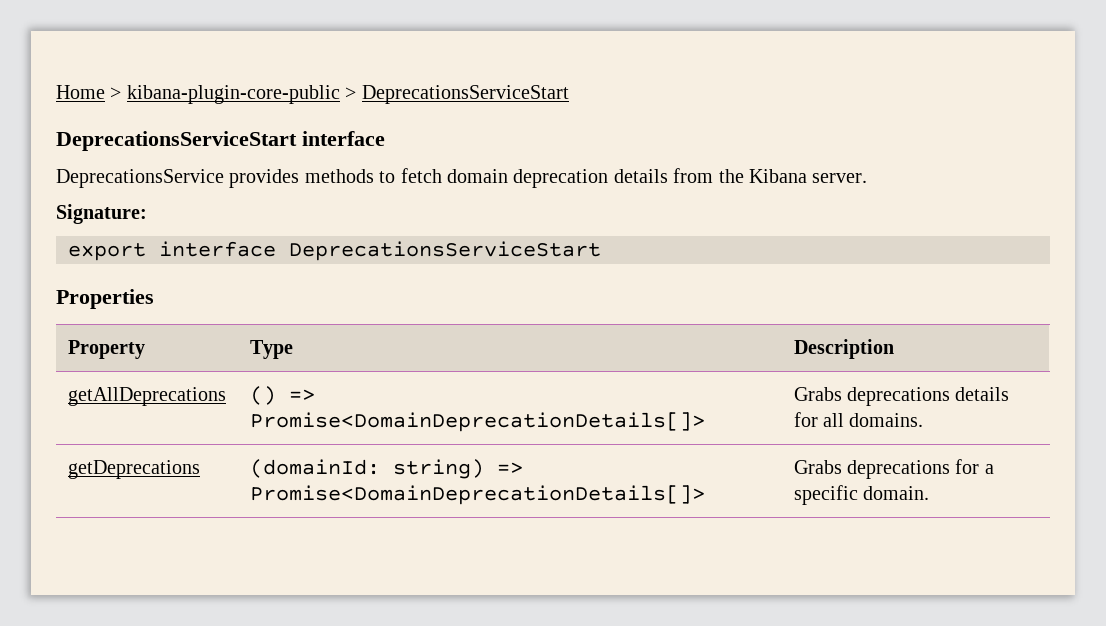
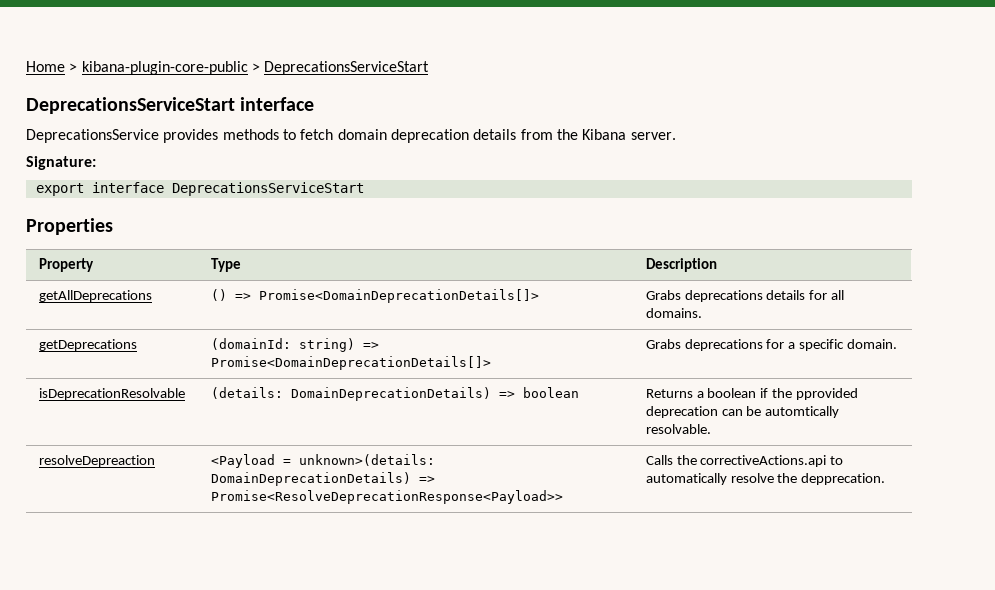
(930, 493) none -> [38,388,185,400] [210,387,579,401] [645,388,859,400] [645,406,840,418] [645,424,711,434] [38,455,155,467] [210,454,435,468] [210,472,435,486] [210,490,563,504] [645,455,844,467] [645,473,886,485] // isDeprecationResolvable | (details: DomainDeprecationDetails) => boolean | Returns a boolean if the pprovided deprecation can be automtically resolvable. // resolveDepreaction | <Payload = unknown>(details: DomainDeprecationDetails) => Promise<ResolveDeprecationResponse<Payload>> | Calls the correctiveActions.api to automatically resolve the depprecation.

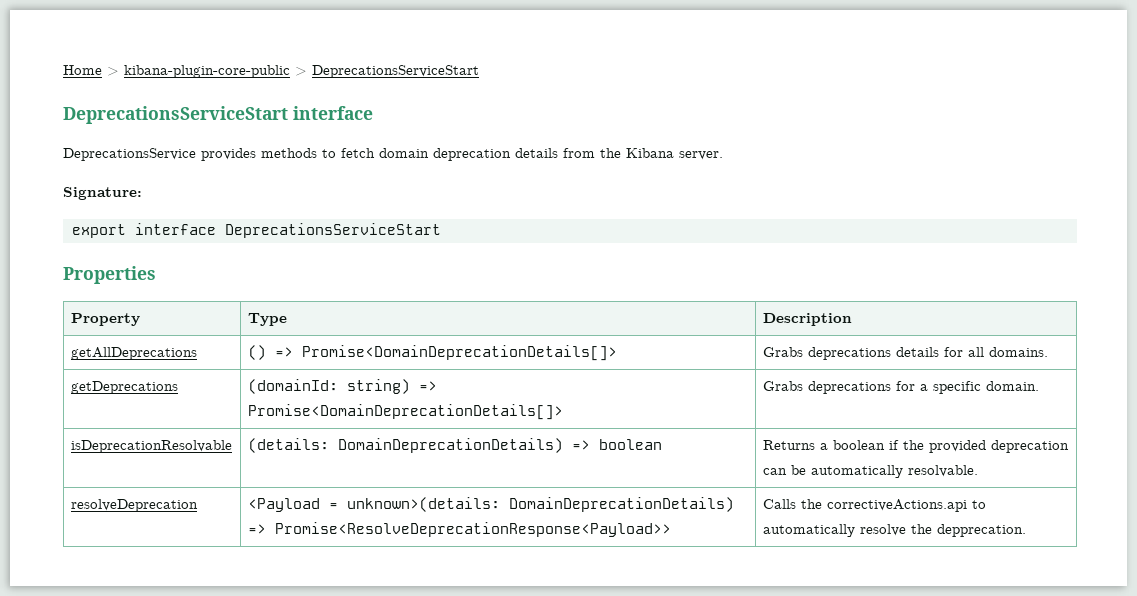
[796,388,859,400] pprovided -> [928,440,986,453] provided
[765,406,840,418] automtically -> [810,465,903,478] automatically
[38,455,155,467] resolveDepreaction -> [70,499,198,512] resolveDeprecation

